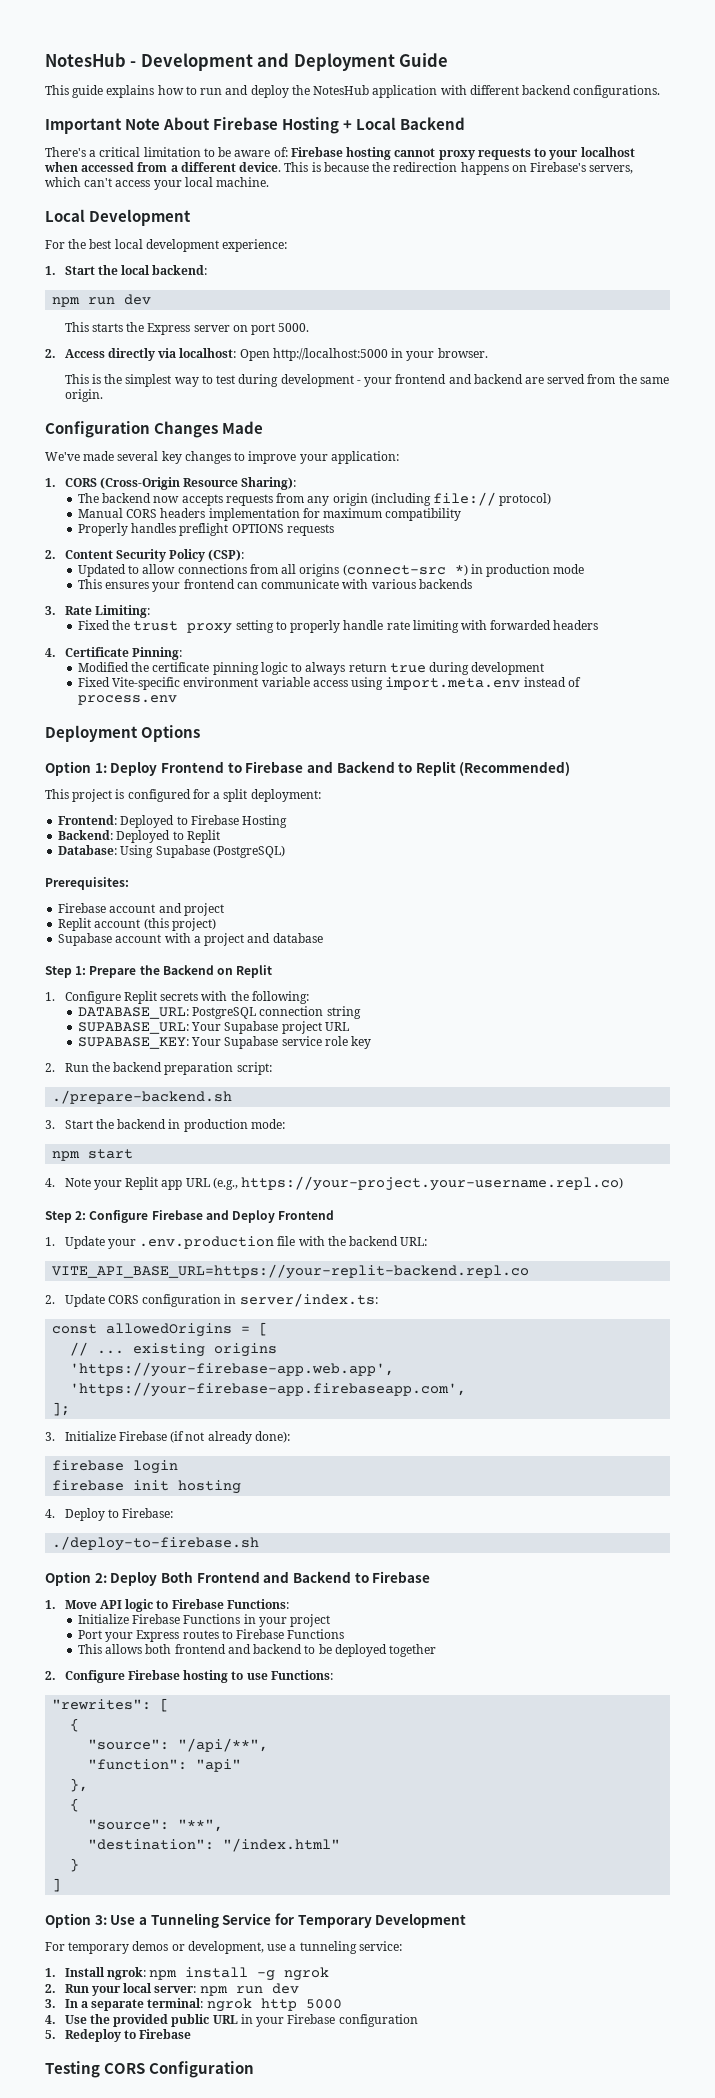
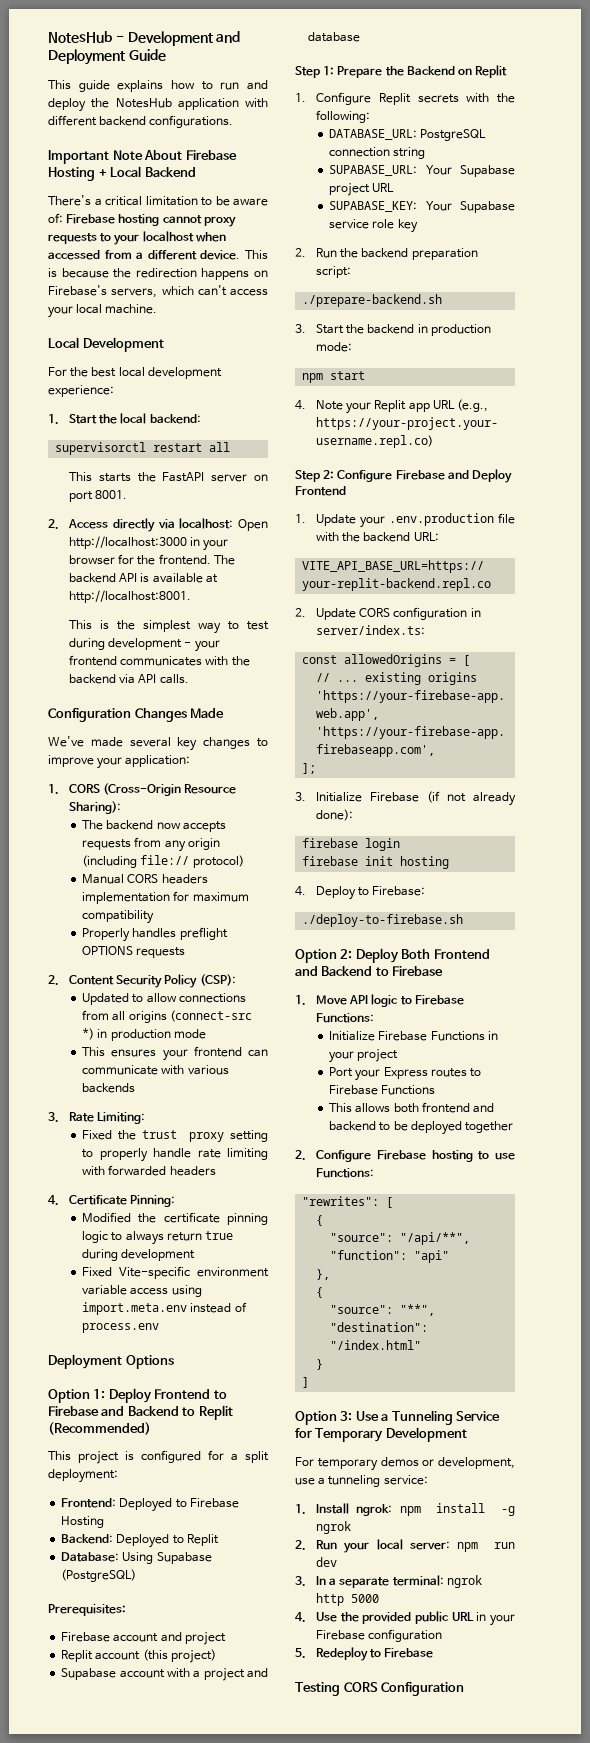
[52,294,152,307] npm run dev -> [55,442,231,455] supervisorctl restart all
[147,323,191,335] Express -> [162,472,205,482] FastAPI
[278,323,310,332] 5000. -> [95,490,128,499] 8001.
[272,348,488,361] http://localhost:5000 in your browser. -> [69,536,229,551] [69,554,235,565] [69,573,218,583] [69,590,192,603] http://localhost:3000 in your browser for the frontend. The backend API is available at http://localhost:8001.
[448,374,669,384] [64,389,103,402] and backend are served from the same origin. -> [120,656,250,666] [69,674,189,684] communicates with the backend via API calls.

